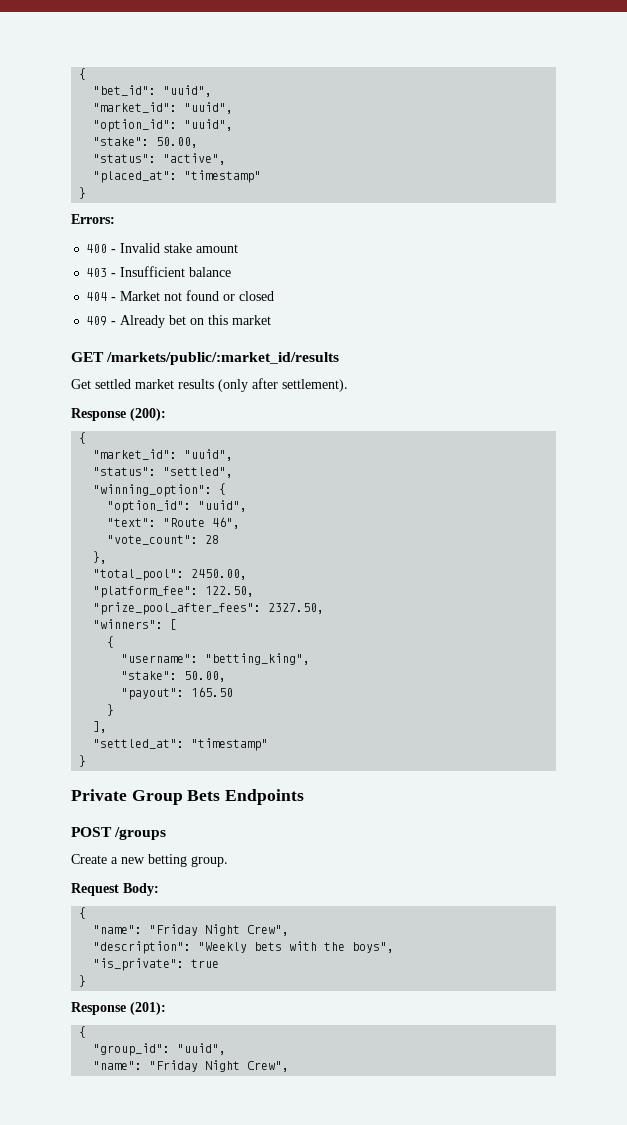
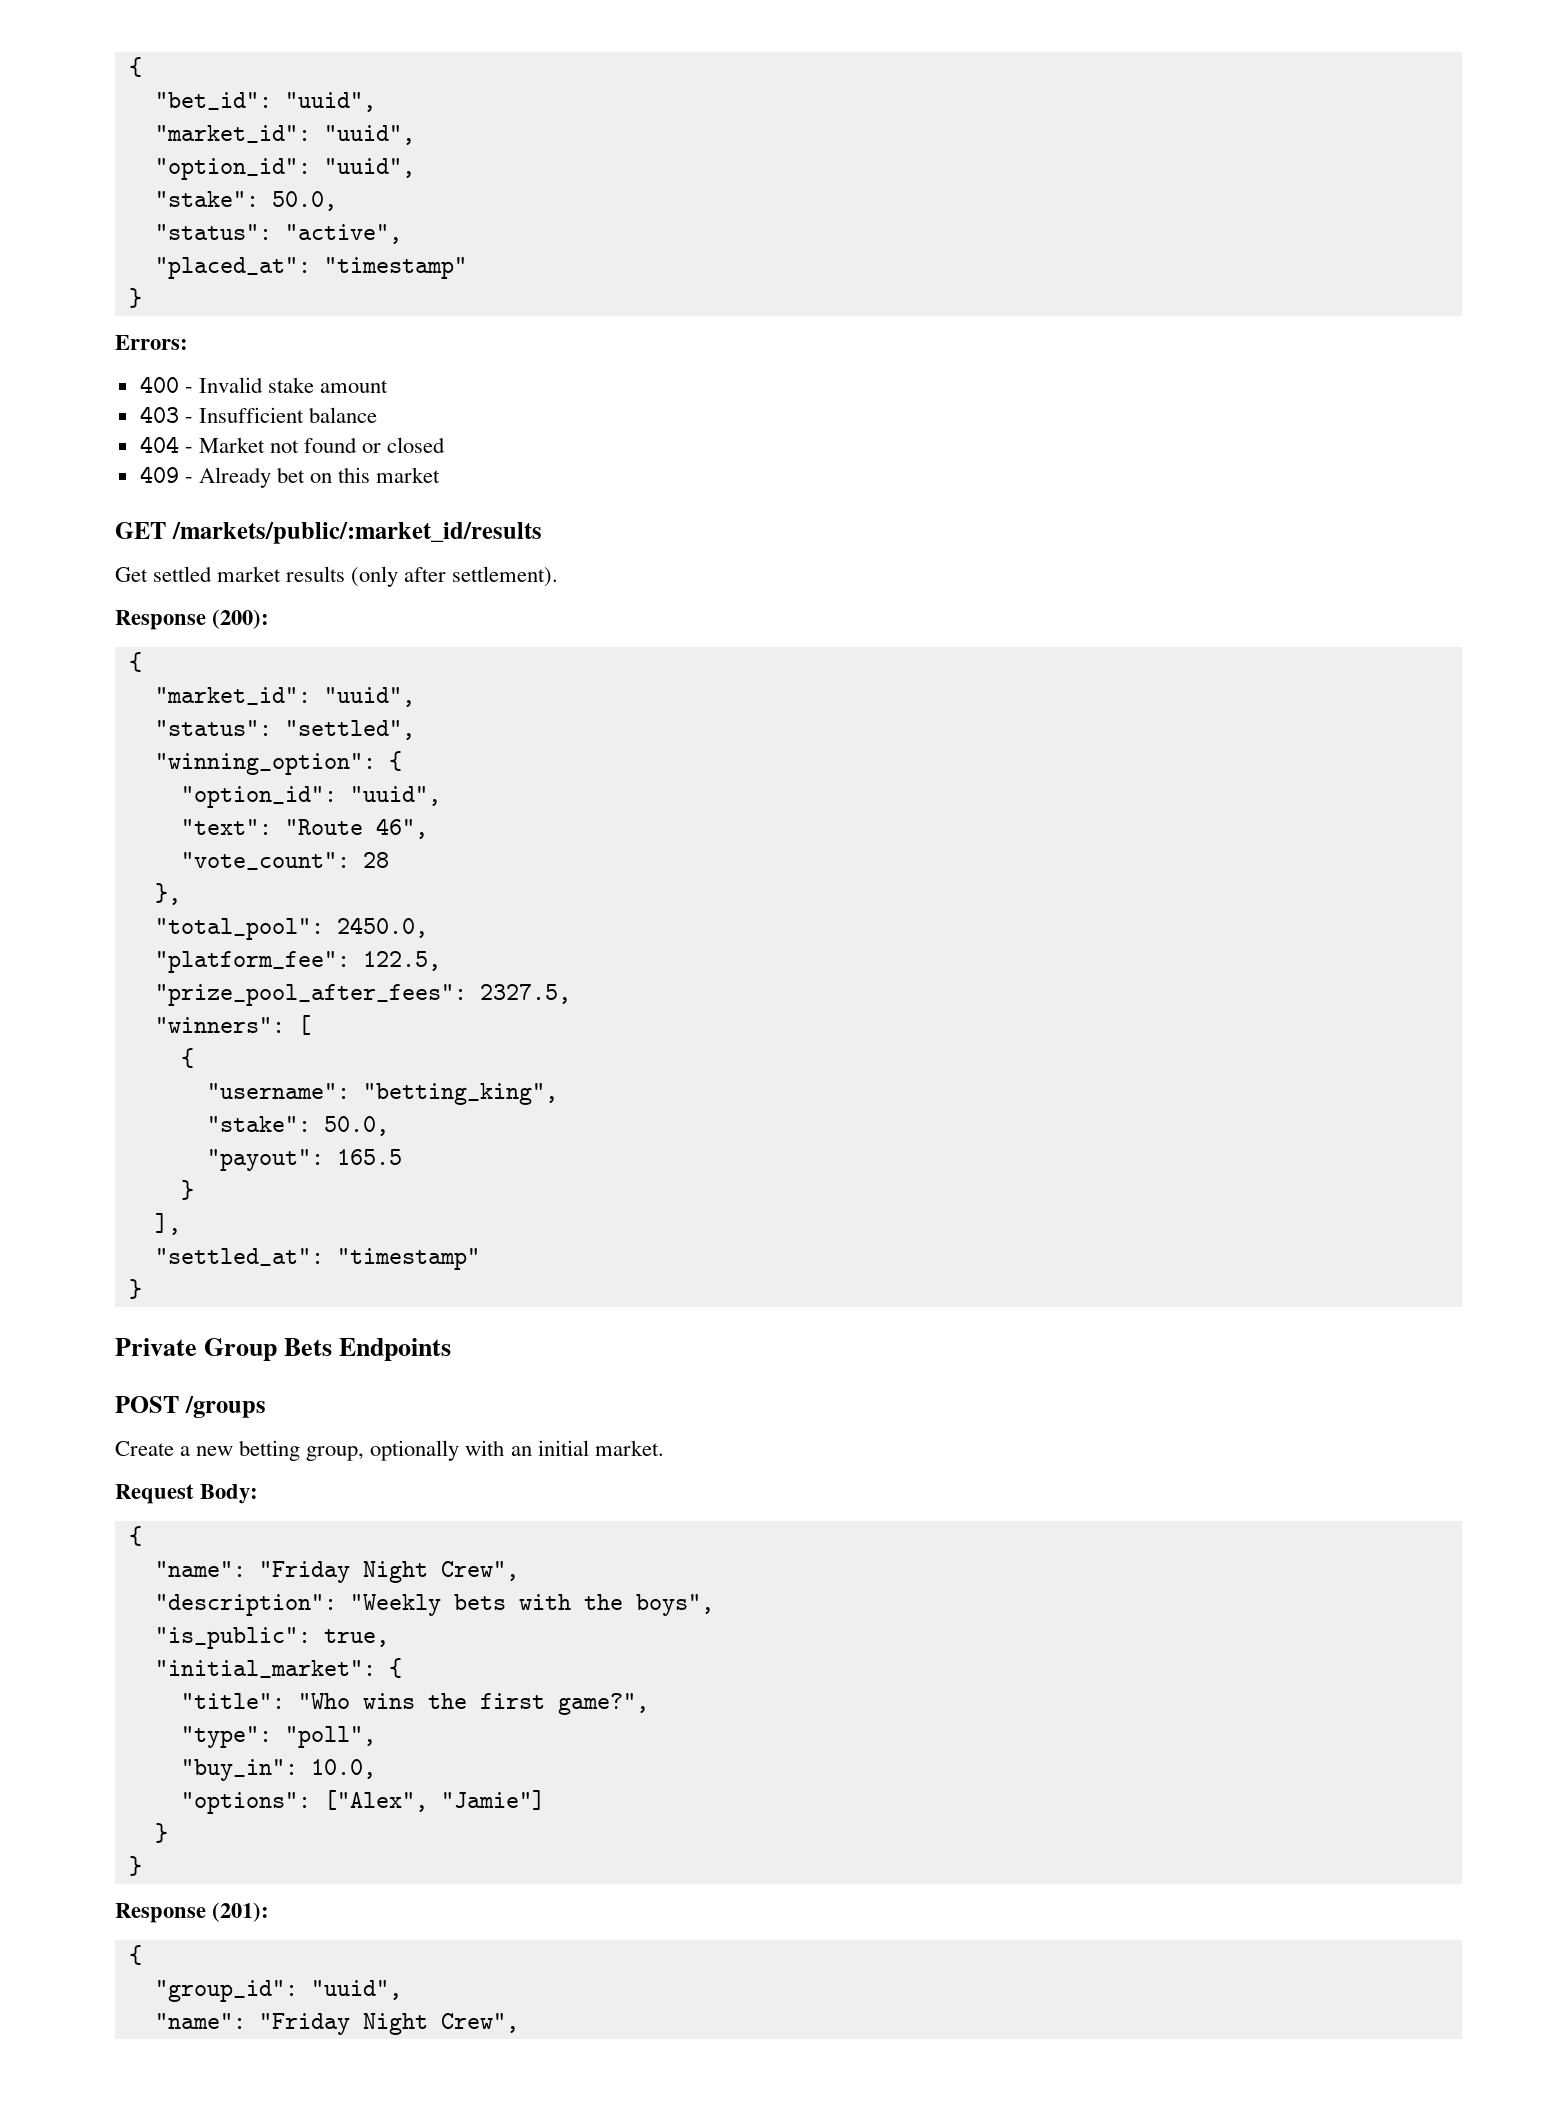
[156,137,199,148] 50.00, -> [271,191,337,211] 50.0,
[191,569,248,580] 2450.00, -> [336,917,428,938] 2450.0,
[205,586,255,597] 122.50, -> [362,951,441,971] 122.5,
[268,603,325,614] 2327.50, -> [479,984,571,1004] 2327.5,
[184,671,227,682] 50.00, -> [323,1116,389,1136] 50.0,
[191,687,234,697] 165.50 -> [336,1149,402,1165] 165.5
[191,856,228,867] group. -> [306,1440,664,1461] group, optionally with an initial market.
[93,958,220,971] "is_private": true -> [154,1627,389,1649] [154,1658,402,1678] [180,1693,649,1715] [180,1726,376,1748] [180,1759,376,1781] [180,1790,545,1814] [154,1823,168,1843] "is_public": true, // "initial_market": { // "title": "Who wins the first game?", // "type": "poll", // "buy_in": 10.0, // "options": ["Alex", "Jamie"] // }

